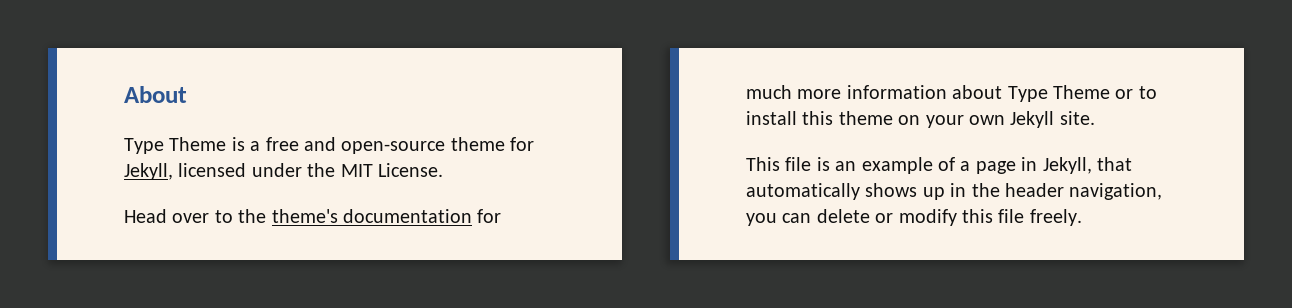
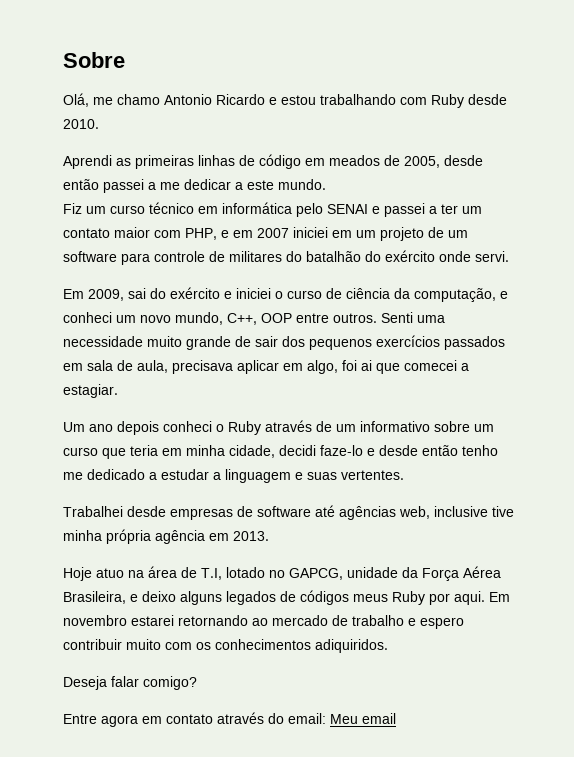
[124,86,187,103] [124,137,535,154] [124,163,443,180] [124,209,502,223] [746,85,1157,102] [746,111,1095,128] [746,157,1132,174] [746,183,1163,200] [746,209,1082,226] About // Type Theme is a free and open-source theme for Jekyll, licensed under the MIT License. // Head over to the theme's documentation for much more information about Type Theme or to install this theme on your own Jekyll site. // This file is an example of a page in Jekyll, that automatically shows up in the header navigation, you can delete or modify this file freely. -> [63,52,125,68] [63,93,507,108] [63,119,99,129] [63,154,483,169] [63,179,326,193] [63,202,482,217] [63,227,468,241] [63,250,509,265] [63,287,508,302] [63,312,445,325] [63,335,505,350] [63,360,469,374] [63,384,118,398] [63,420,494,435] [63,445,498,459] [63,469,404,483] [63,505,514,520] [63,529,269,544] [63,566,501,581] [63,590,510,605] [63,615,464,629] [63,639,388,653] [63,676,197,690] [63,712,396,727] Sobre // Olá, me chamo Antonio Ricardo e estou trabalhando com Ruby desde 2010. // Aprendi as primeiras linhas de código em meados de 2005, desde então passei a me dedicar a este mundo. // Fiz um curso técnico em informática pelo SENAI e passei a ter um contato maior com PHP, e em 2007 iniciei em um projeto de um software para controle de militares do batalhão do exército onde servi. // Em 2009, sai do exército e iniciei o curso de ciência da computação, e conheci um novo mundo, C++, OOP entre outros. Senti uma necessidade muito grande de sair dos pequenos exercícios passados em sala de aula, precisava aplicar em algo, foi ai que comecei a estagiar. // Um ano depois conheci o Ruby através de um informativo sobre um curso que teria em minha cidade, decidi faze-lo e desde então tenho me dedicado a estudar a linguagem e suas vertentes. // Trabalhei desde empresas de software até agências web, inclusive tive minha própria agência em 2013. // Hoje atuo na área de T.I, lotado no GAPCG, unidade da Força Aérea Brasileira, e deixo alguns legados de códigos meus Ruby por aqui. Em novembro estarei retornando ao mercado de trabalho e espero contribuir muito com os conhecimentos adiquiridos. // Deseja falar comigo? // Entre agora em contato através do email: Meu email

